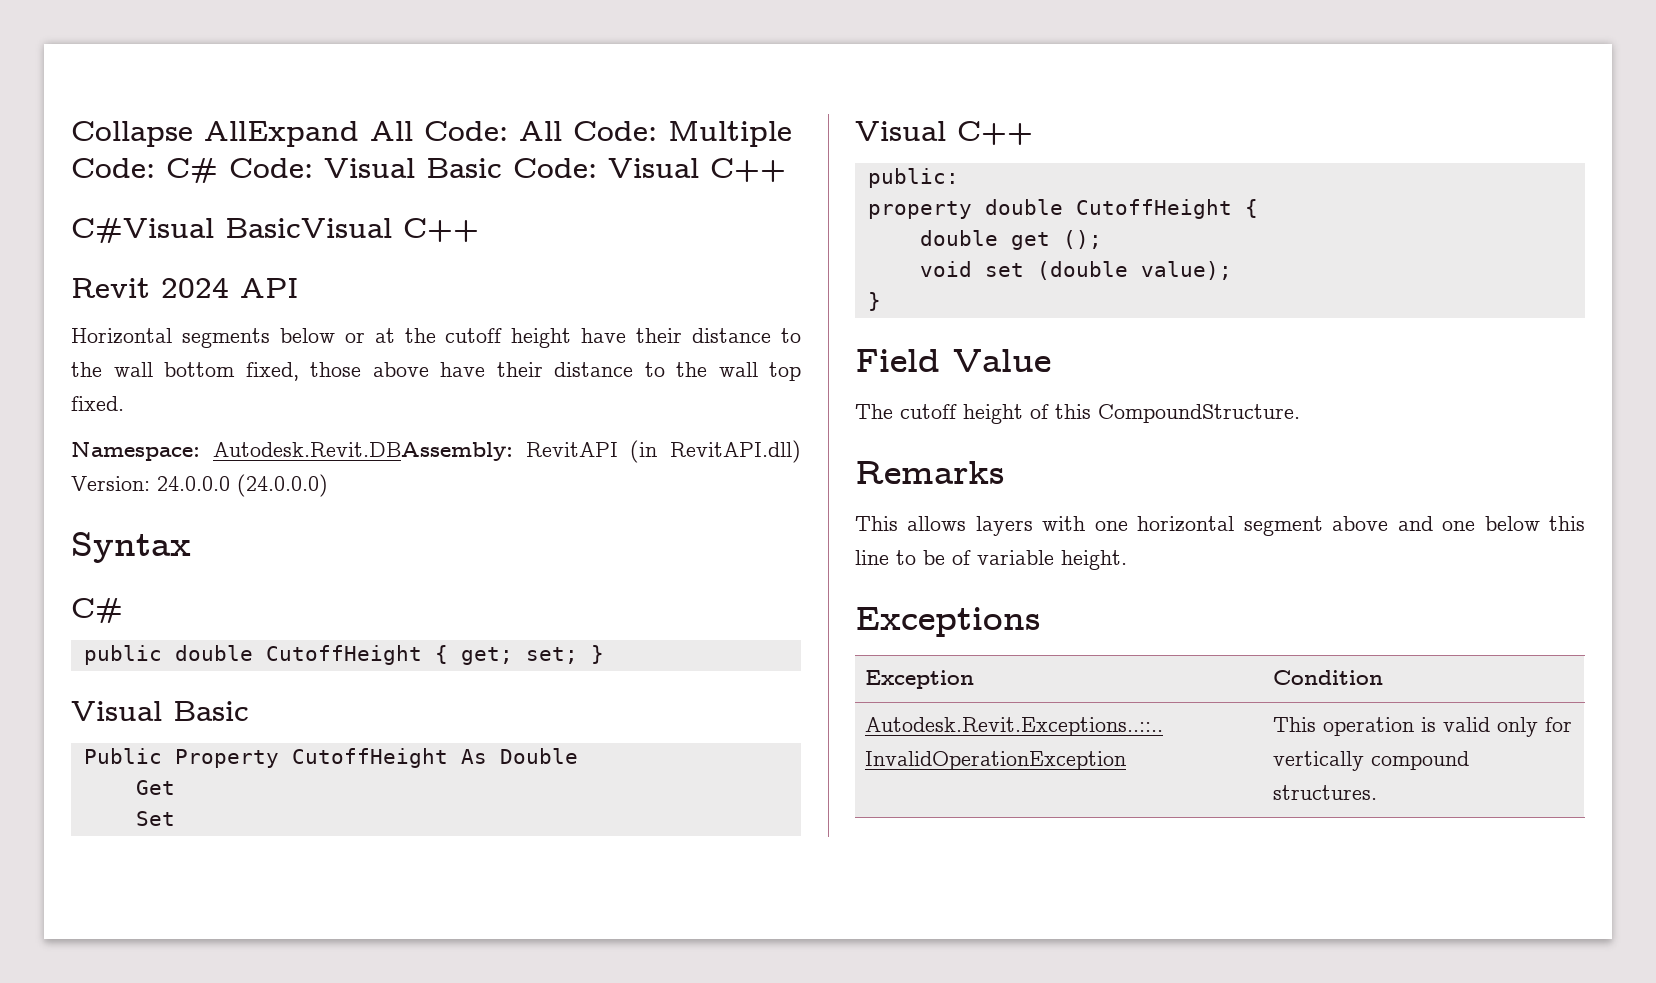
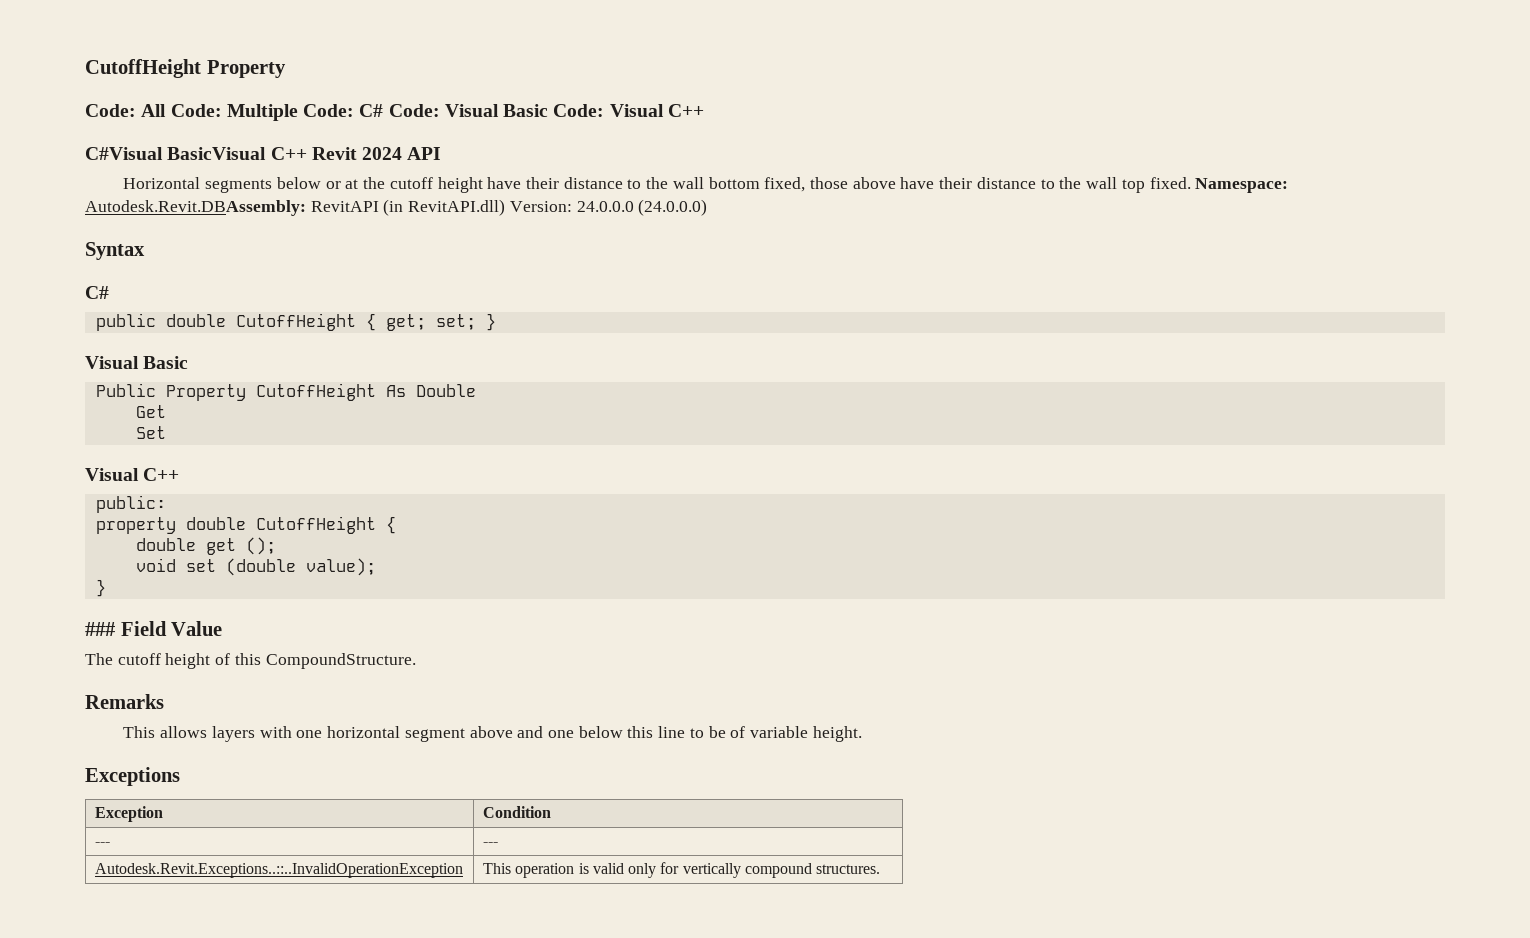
[71,121,413,147] Collapse AllExpand All -> [85,59,286,78] CutoffHeight Property //
(479, 230) // -> (307, 153) none
(124, 403) // -> (1191, 183) none
(881, 301) none -> [85,622,115,636] ###
(1383, 677) none -> [94,842,110,846] [482,842,498,846] // --- | ---

